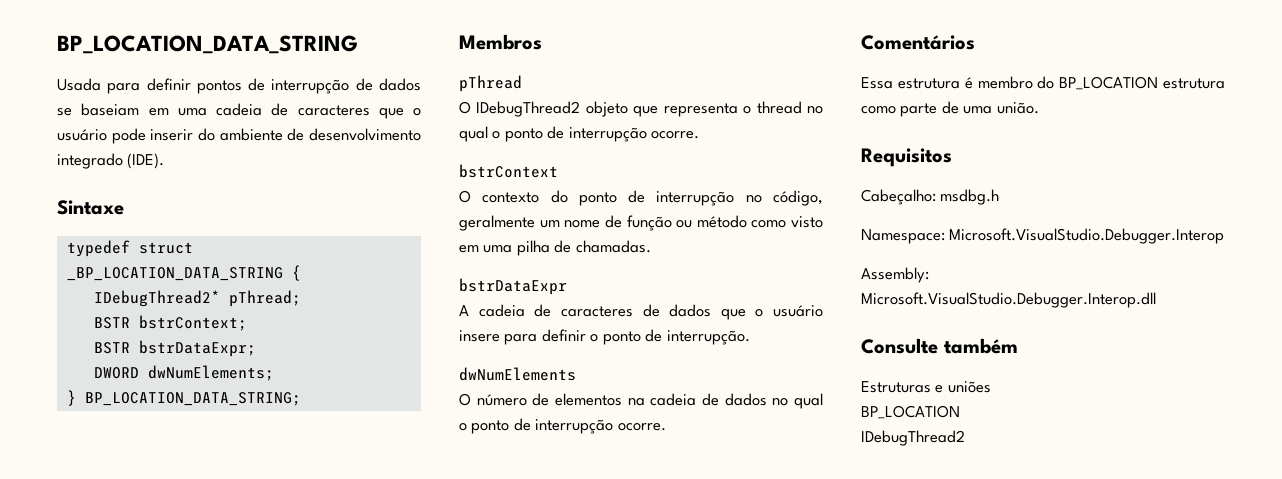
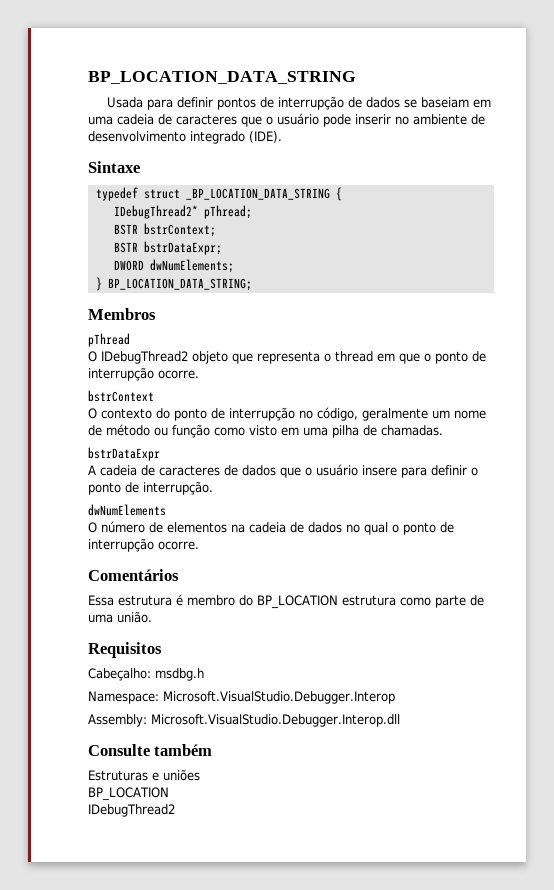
[197,128,215,141] do -> [395,116,409,125] no
[807,106,823,114] [459,126,488,142] no qual -> [377,353,420,364] em que
[626,215,747,231] função ou método -> [106,424,210,438] método ou função

